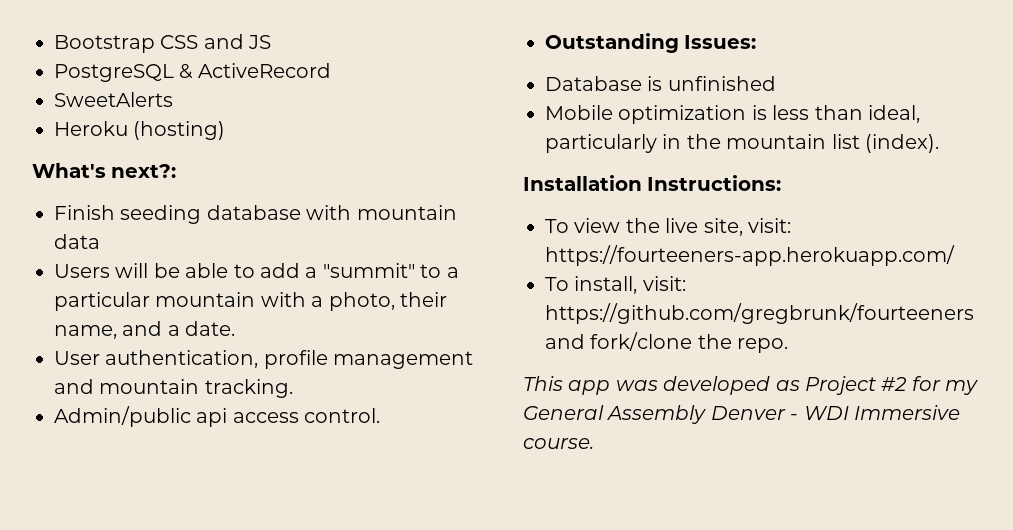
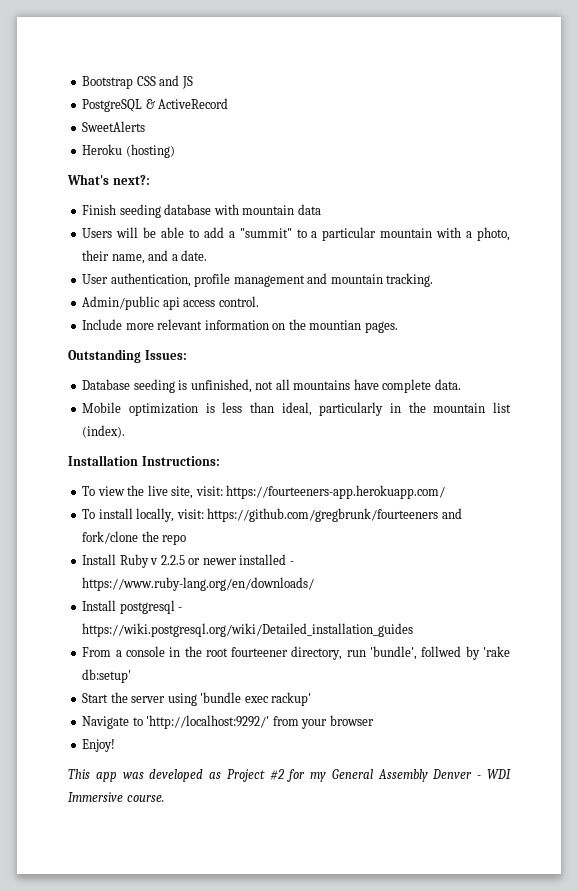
[545,33,757,53] [545,76,776,91] Outstanding Issues: // Database is unfinished -> [82,319,398,333] [68,349,187,363] [82,379,461,393] Include more relevant information on the mountian pages. // Outstanding Issues: // Database seeding is unfinished, not all mountains have complete data.
[574,276,638,294] install, -> [98,508,175,522] install locally,
[737,338,789,353] repo. -> [162,534,187,545] [82,554,294,568] [82,577,315,591] [82,600,183,614] [82,623,414,637] [82,646,511,660] [82,669,132,683] [82,692,312,706] [82,715,374,729] [82,739,116,752] repo // Install Ruby v 2.2.5 or newer installed - https://www.ruby-lang.org/en/downloads/ // Install postgresql - https://wiki.postgresql.org/wiki/Detailed_installation_guides // From a console in the root fourteener directory, run 'bundle', follwed by 'rake db:setup' // Start the server using 'bundle exec rackup' // Navigate to 'http://localhost:9292/' from your browser // Enjoy!

